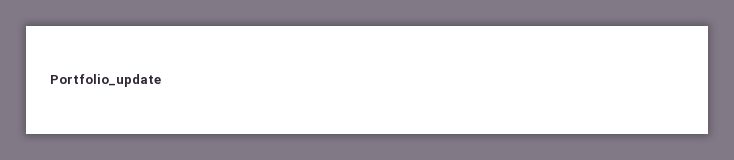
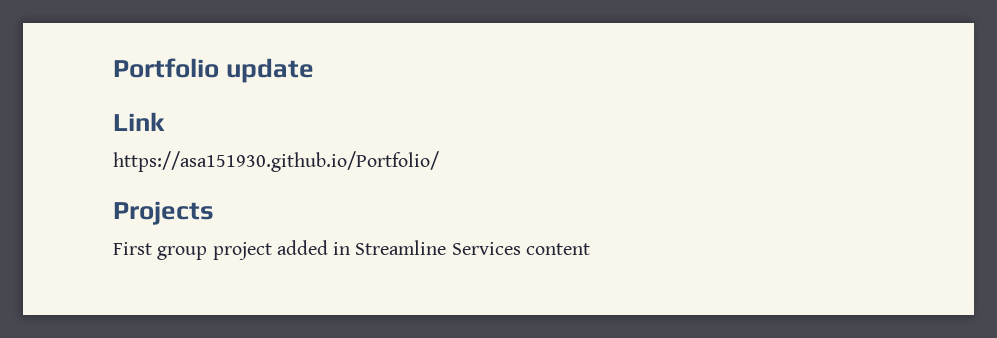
[50,74,161,87] Portfolio_update -> [113,58,315,83] [113,112,165,131] [113,151,439,172] [113,201,214,225] [113,240,590,260] Portfolio update // Link // https://asa151930.github.io/Portfolio/ // Projects // First group project added in Streamline Services content

